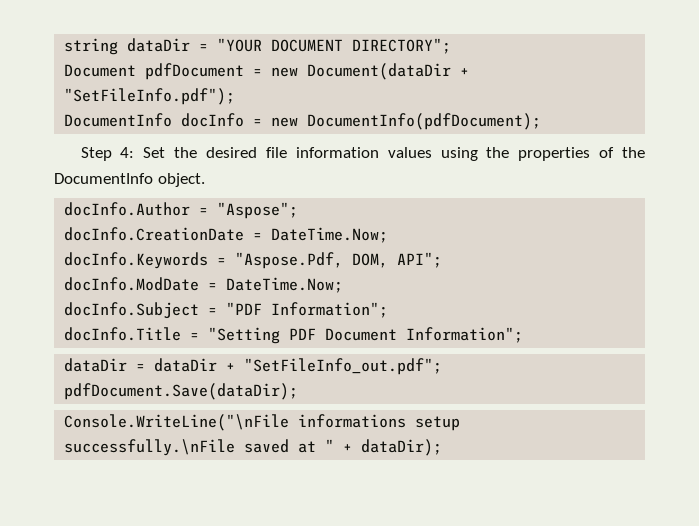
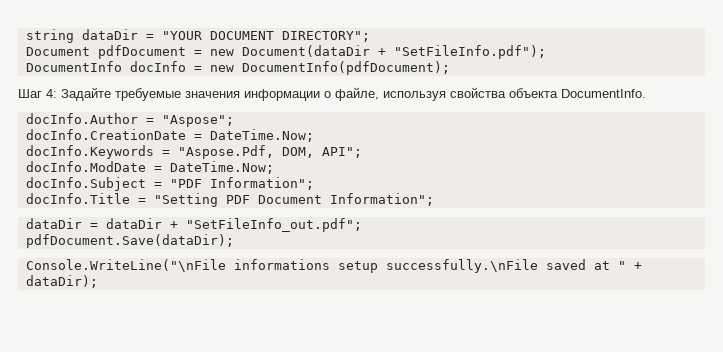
[80,147,645,161] [54,173,205,187] Step 4: Set the desired file information values using the properties of the DocumentInfo object. -> [18,87,646,101] Шаг 4: Задайте требуемые значения информации о файле, используя свойства объекта DocumentInfo.

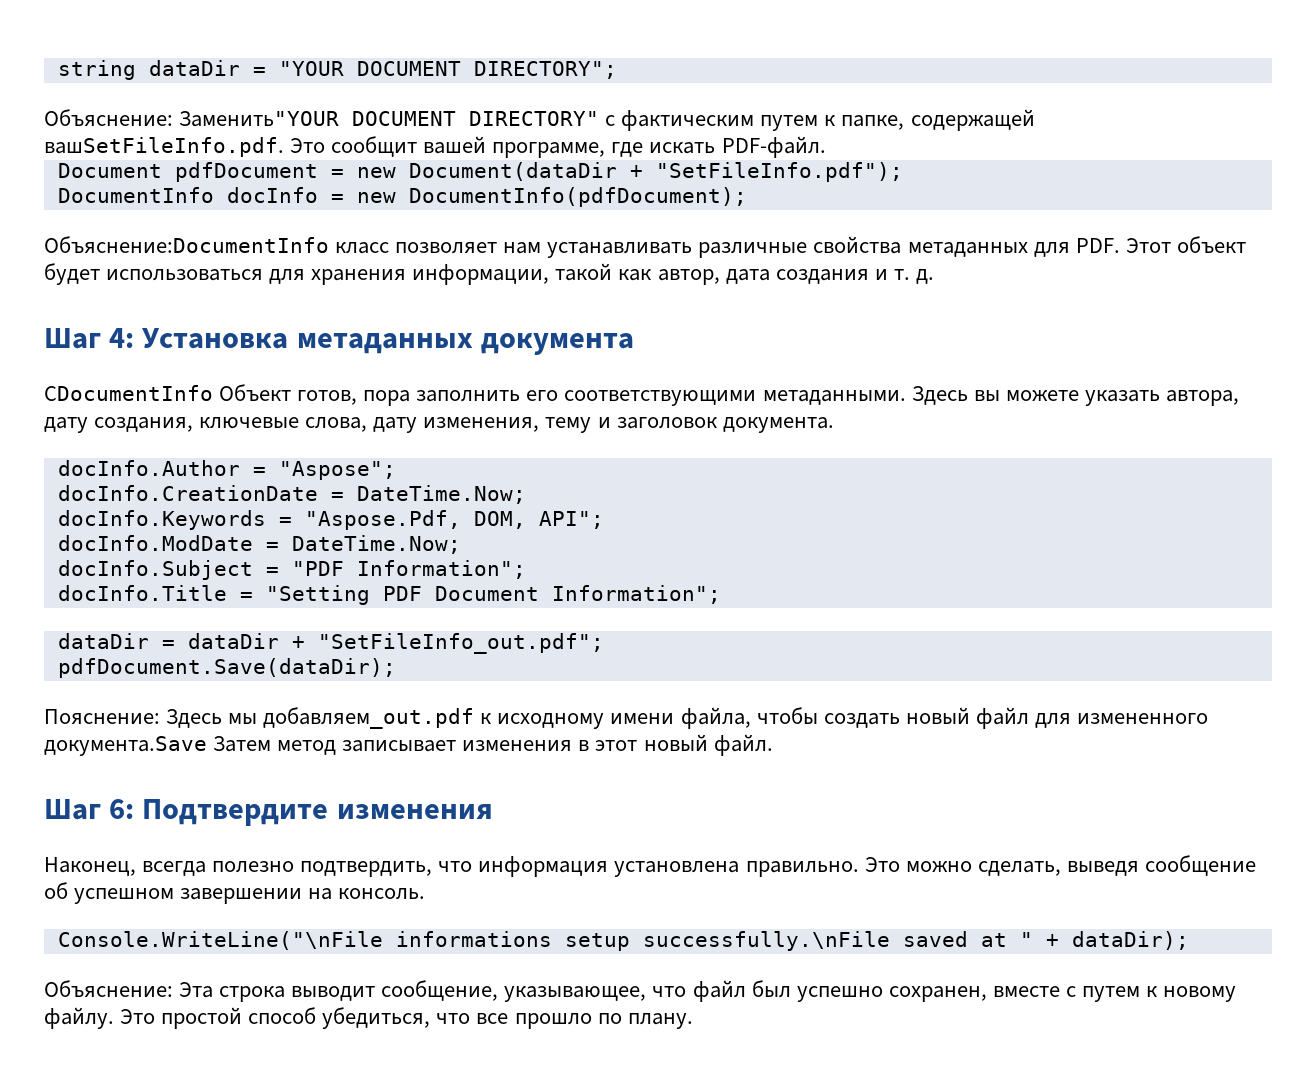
(370, 36) none -> [44,109,1035,131] [44,136,826,158] // Объяснение: Заменить"YOUR DOCUMENT DIRECTORY" с фактическим путем к папке, содержащей вашSetFileInfo.pdf. Это сообщит вашей программе, где искать PDF-файл.
[18,87,646,101] Шаг 4: Задайте требуемые значения информации о файле, используя свойства объекта DocumentInfo. -> [44,236,1246,258] [44,263,934,285] [44,328,634,355] [44,384,1239,406] [44,417,834,433] Объяснение:DocumentInfo класс позволяет нам устанавливать различные свойства метаданных для PDF. Этот объект будет использоваться для хранения информации, такой как автор, дата создания и т. д. // Шаг 4: Установка метаданных документа // СDocumentInfo Объект готов, пора заполнить его соответствующими метаданными. Здесь вы можете указать автора, дату создания, ключевые слова, дату изменения, тему и заголовок документа.
(234, 241) none -> [44,707,1208,729] [44,734,773,756] [44,799,493,826] [44,855,1256,877] [44,882,426,904] // Пояснение: Здесь мы добавляем_out.pdf к исходному имени файла, чтобы создать новый файл для измененного документа.Save Затем метод записывает изменения в этот новый файл. // Шаг 6: Подтвердите изменения // Наконец, всегда полезно подтвердить, что информация установлена правильно. Это можно сделать, выведя сообщение об успешном завершении на консоль.
(98, 281) none -> [44,980,1237,1002] [44,1007,693,1029] // Объяснение: Эта строка выводит сообщение, указывающее, что файл был успешно сохранен, вместе с путем к новому файлу. Это простой способ убедиться, что все прошло по плану.

